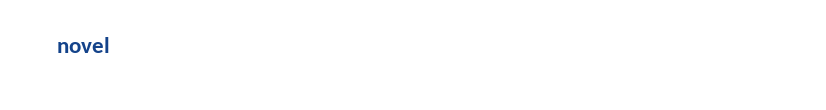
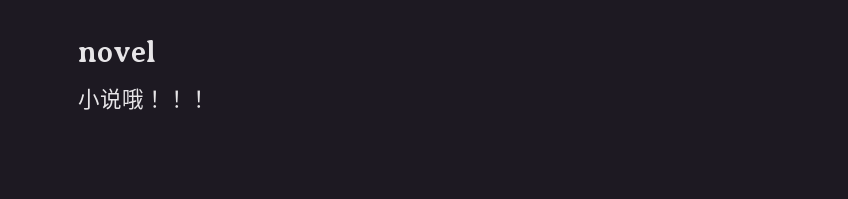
(110, 45) none -> [78,88,210,110] // 小说哦！！！

